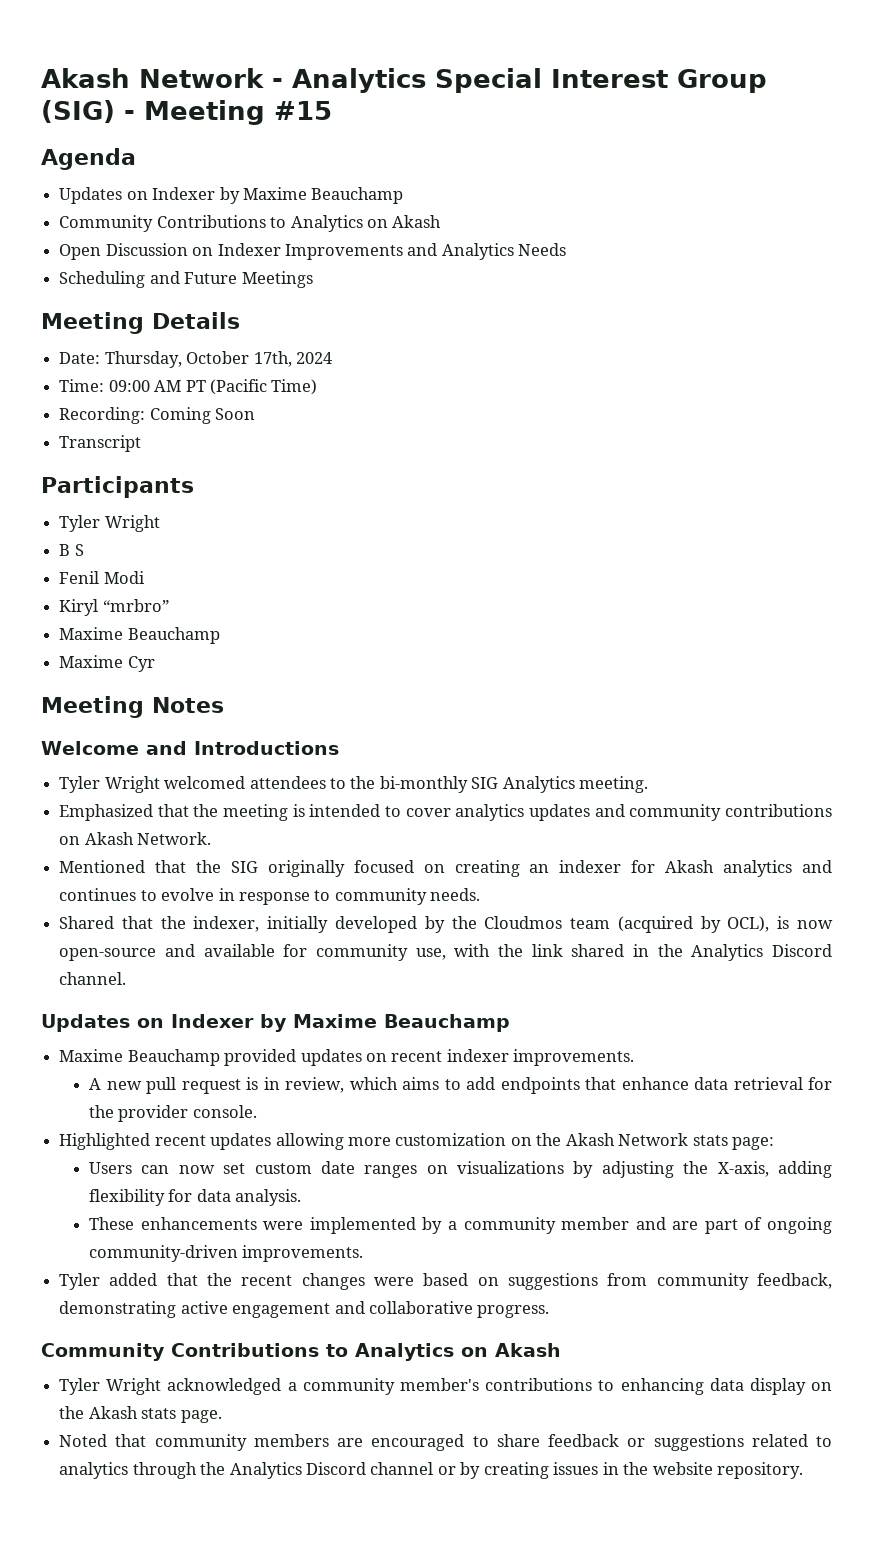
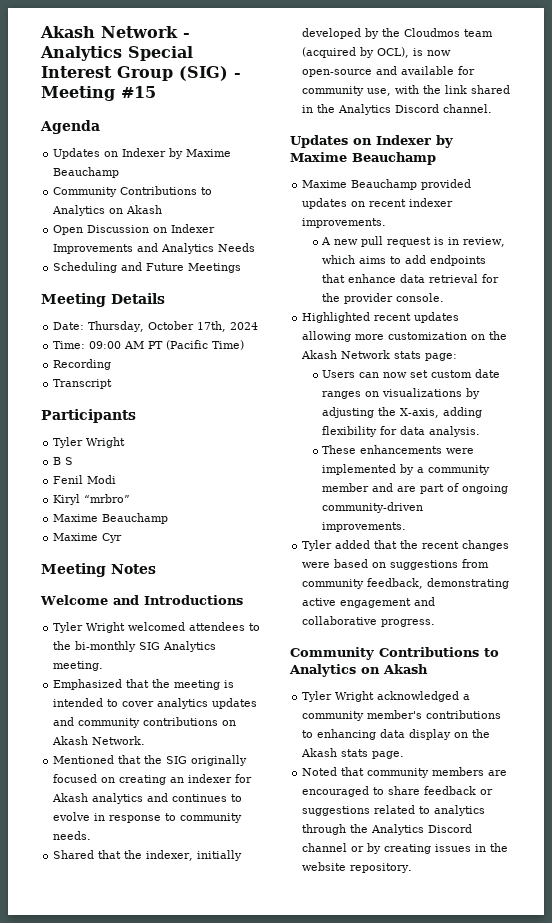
[59,407,256,424] Recording: Coming Soon -> [53,359,112,370] Recording

